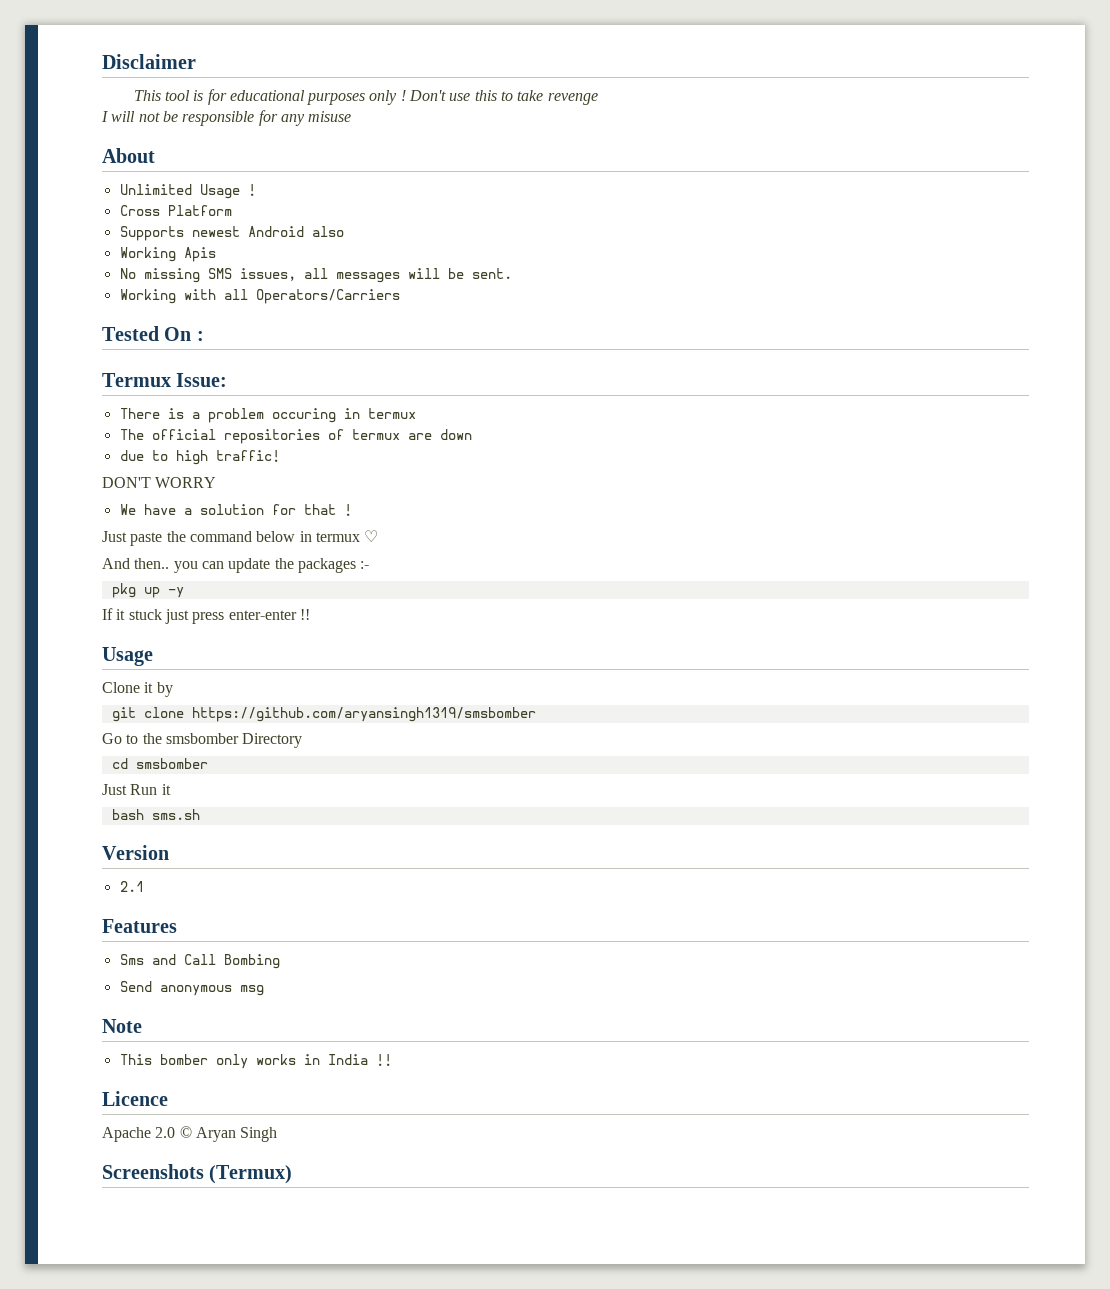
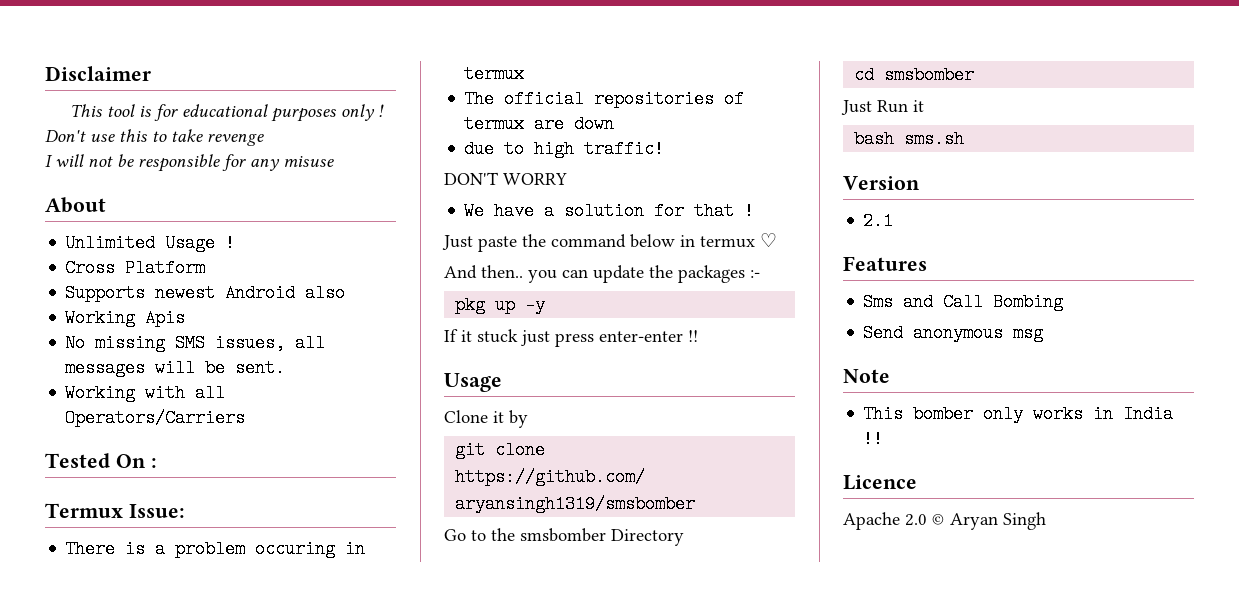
[102,1164,293,1184] // Screenshots (Termux) -> (1046, 521) none

